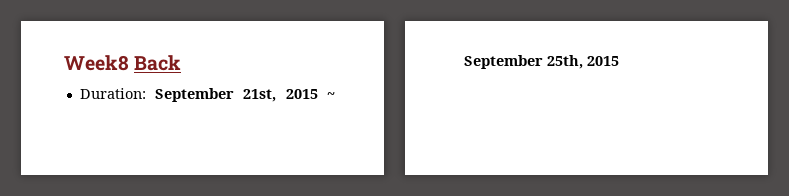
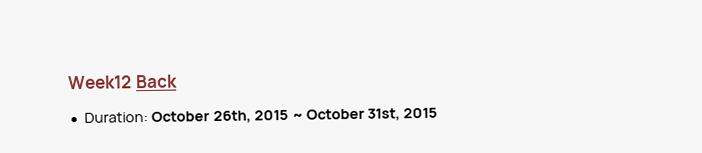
[64,55,129,71] Week8 -> [67,75,132,90] Week12
[155,88,335,102] [463,55,583,69] September 21st, 2015 ~ September 25th, -> [150,108,401,124] October 26th, 2015 ~ October 31st,

